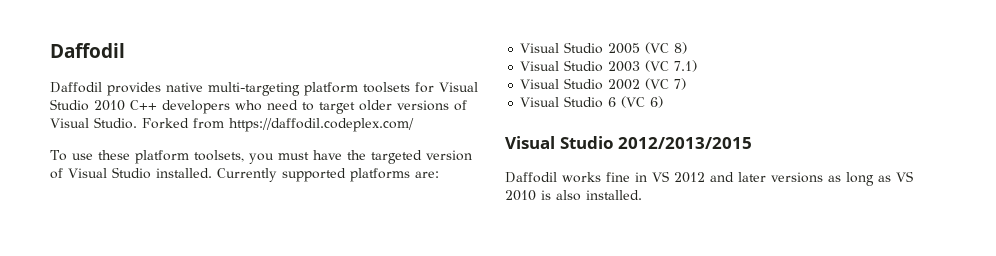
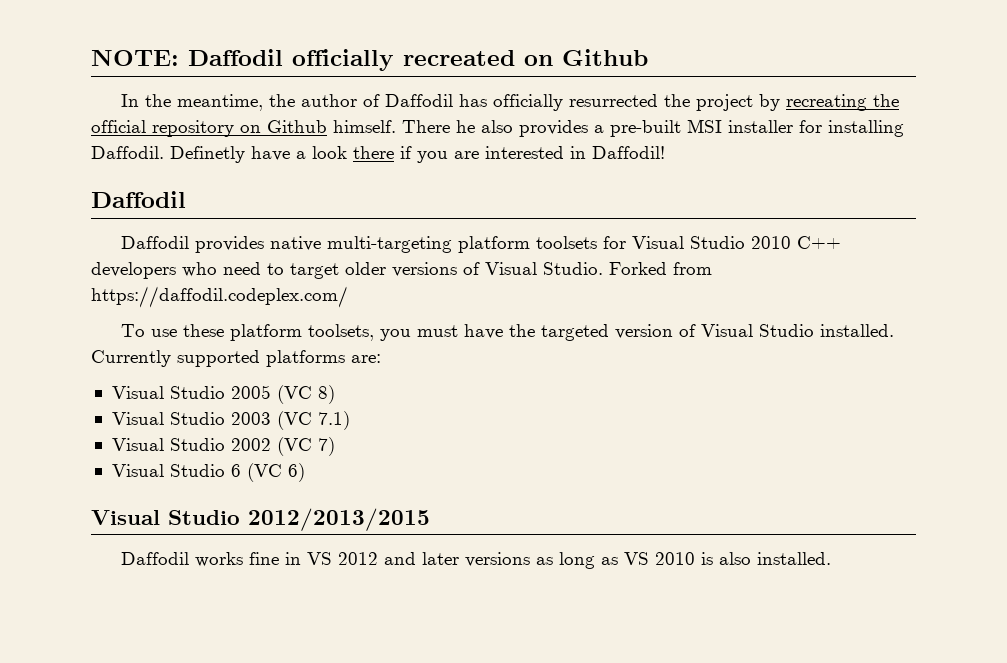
(50, 50) none -> [91,49,648,71] [121,94,900,111] [91,119,904,137] [91,146,665,163] NOTE: Daffodil officially recreated on Github // In the meantime, the author of Daffodil has officially resurrected the project by recreating the official repository on Github himself. There he also provides a pre-built MSI installer for installing Daffodil. Definetly have a look there if you are interested in Daffodil! //

